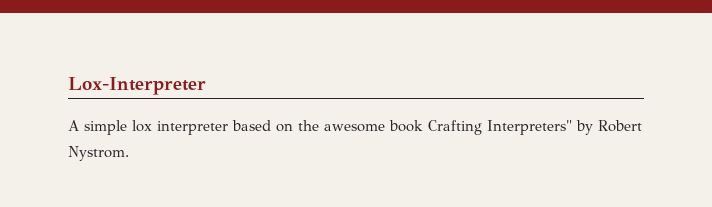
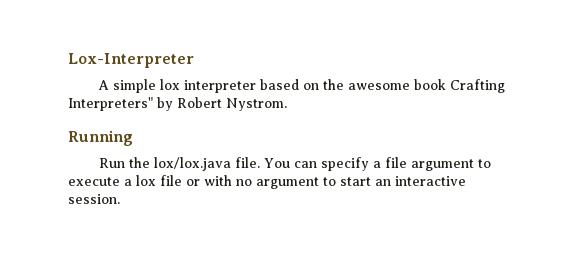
(129, 153) none -> [68,130,133,146] [98,157,491,171] [68,175,466,189] [68,194,120,204] // Running // Run the lox/lox.java file. You can specify a file argument to execute a lox file or with no argument to start an interactive session.

